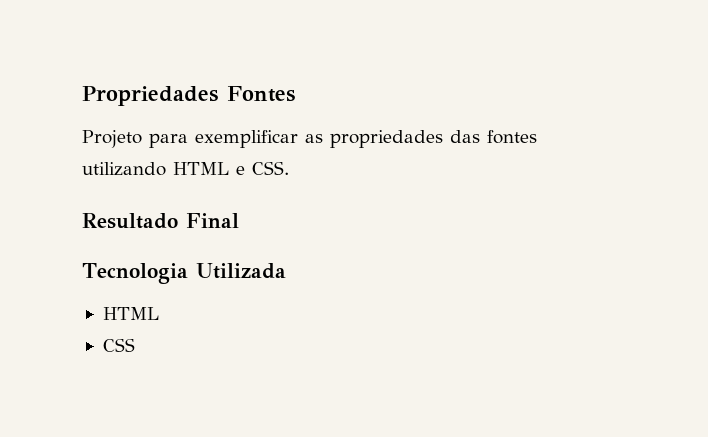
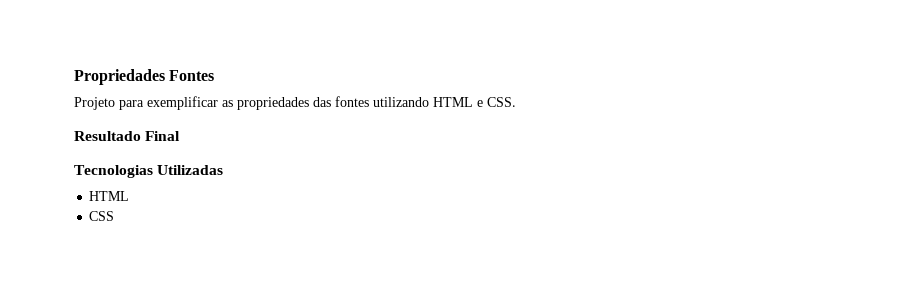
[82,263,286,284] Tecnologia Utilizada -> [74,165,224,178] Tecnologias Utilizadas

